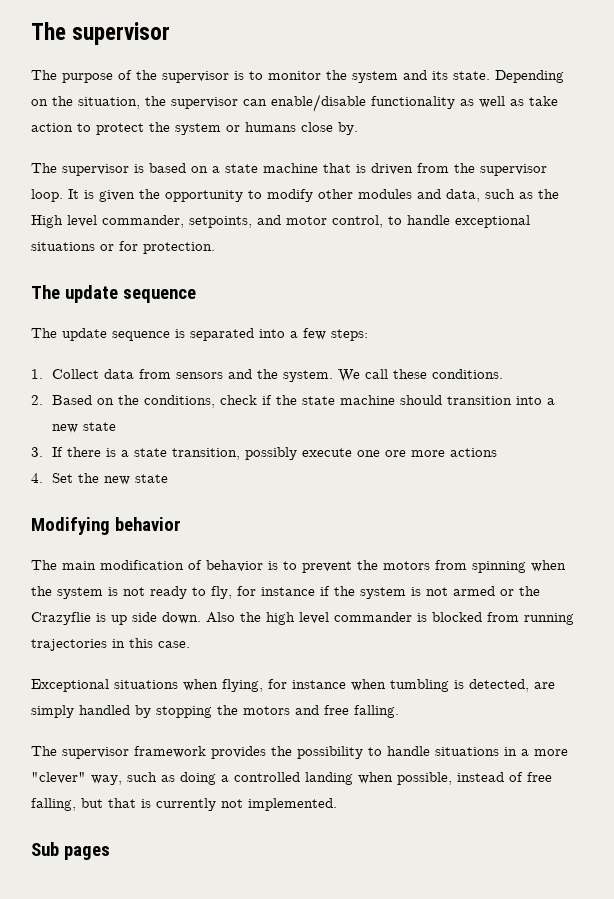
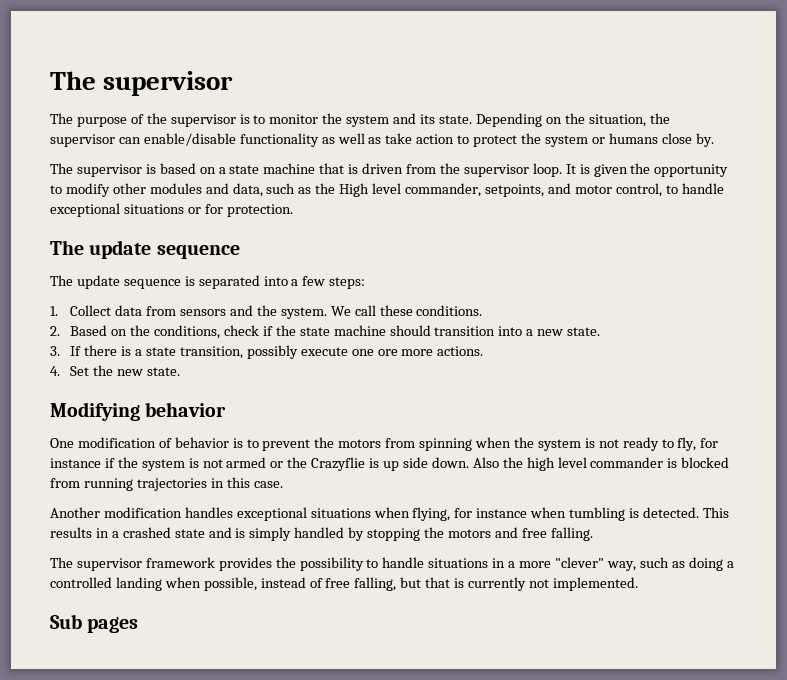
[83,422,117,431] state -> [567,327,601,336] state.
[450,448,498,457] actions -> [437,346,484,356] actions.
[135,474,169,483] state -> [147,367,181,376] state.
[31,560,96,570] The main -> [50,438,74,448] One
[31,679,109,692] Exceptional -> [50,507,307,521] Another modification handles exceptional
[469,679,555,692] detected, are -> [642,507,729,518] [50,527,246,538] detected. This results in a crashed state and is

